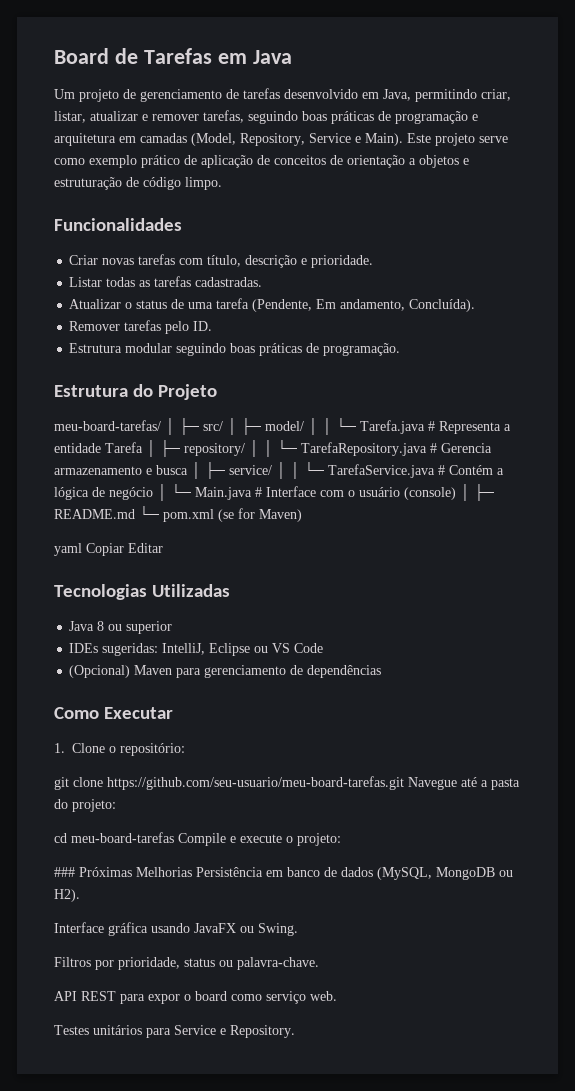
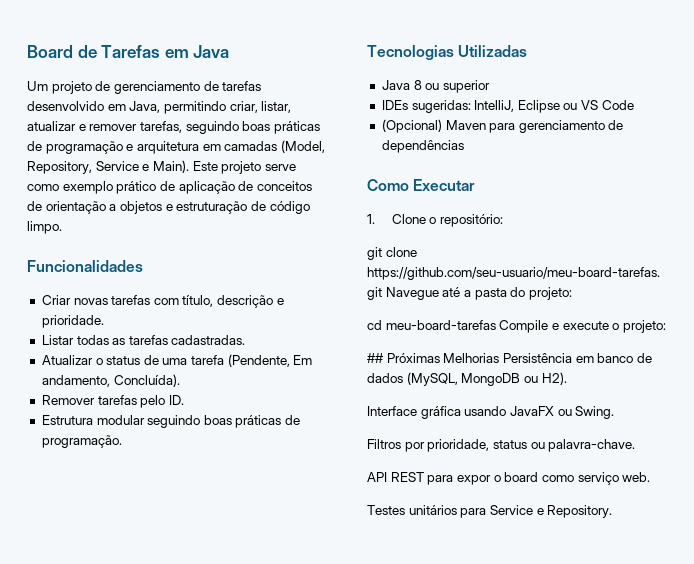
[54,384,218,400] [54,418,511,435] [54,440,492,457] [54,462,504,479] [54,484,494,501] [54,506,302,522] [54,543,163,556] // Estrutura do Projeto // meu-board-tarefas/ │ ├─ src/ │ ├─ model/ │ │ └─ Tarefa.java # Representa a entidade Tarefa │ ├─ repository/ │ │ └─ TarefaRepository.java # Gerencia armazenamento e busca │ ├─ service/ │ │ └─ TarefaService.java # Contém a lógica de negócio │ └─ Main.java # Interface com o usuário (console) │ ├─ README.md └─ pom.xml (se for Maven) // yaml Copiar Editar -> (122, 441) none
[54,867,75,877] ### -> [367,353,384,363] ##

